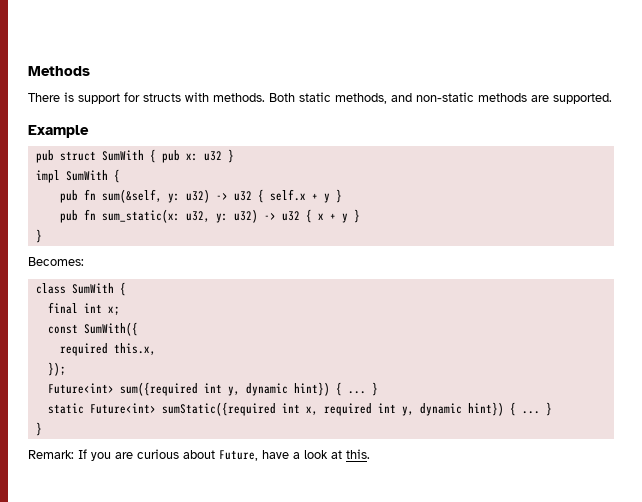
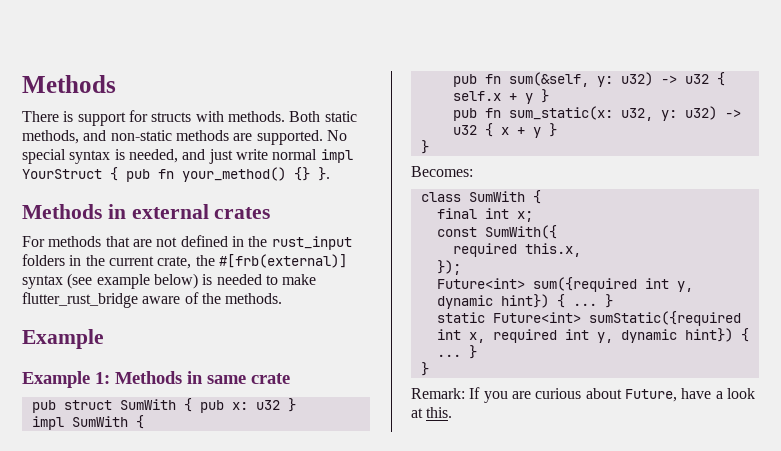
[28,125,89,138] // Example -> [326,130,347,141] [22,149,353,164] [22,167,330,182] [22,204,271,219] [22,235,352,250] [22,254,347,269] [22,273,317,289] [22,292,283,308] [22,329,104,349] [22,371,290,388] No special syntax is needed, and just write normal impl YourStruct { pub fn your_method() {} }. // Methods in external crates // For methods that are not defined in the rust_input folders in the current crate, the #[frb(external)] syntax (see example below) is needed to make flutter_rust_bridge aware of the methods. // Example // Example 1: Methods in same crate

